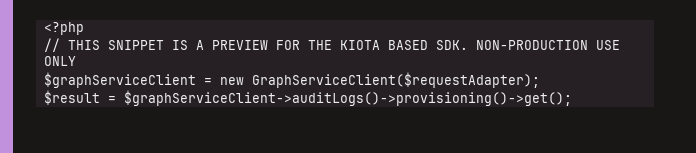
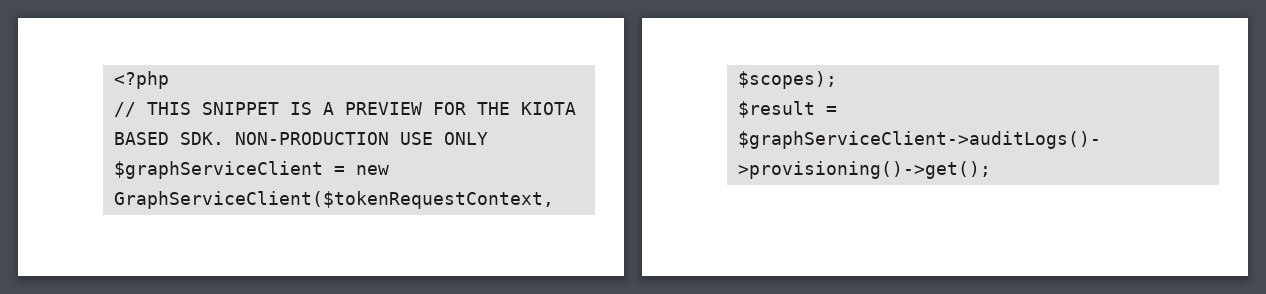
[252,72,541,88] GraphServiceClient($requestAdapter); -> [114,191,555,209] [738,71,838,89] GraphServiceClient($tokenRequestContext, $scopes);

